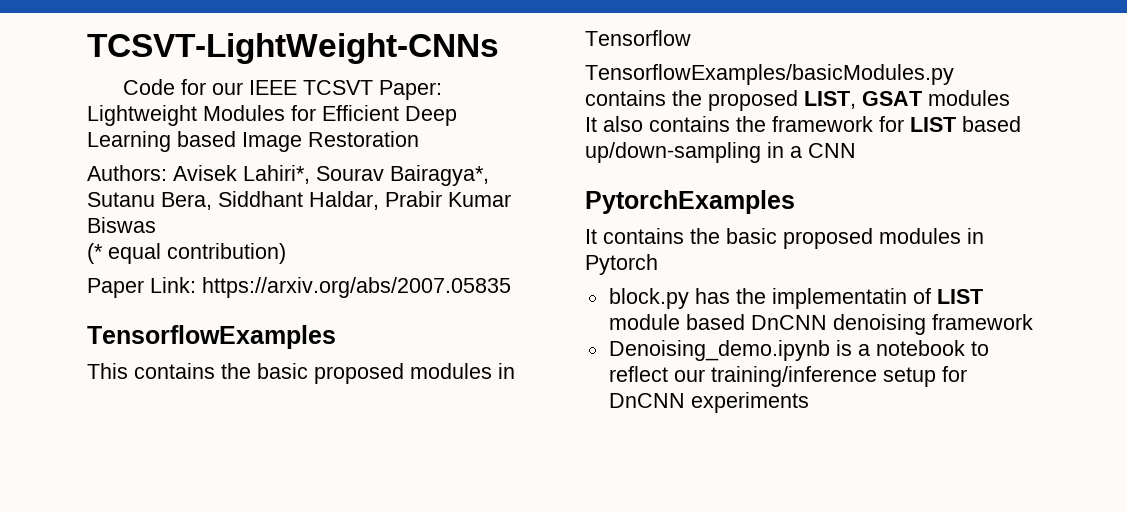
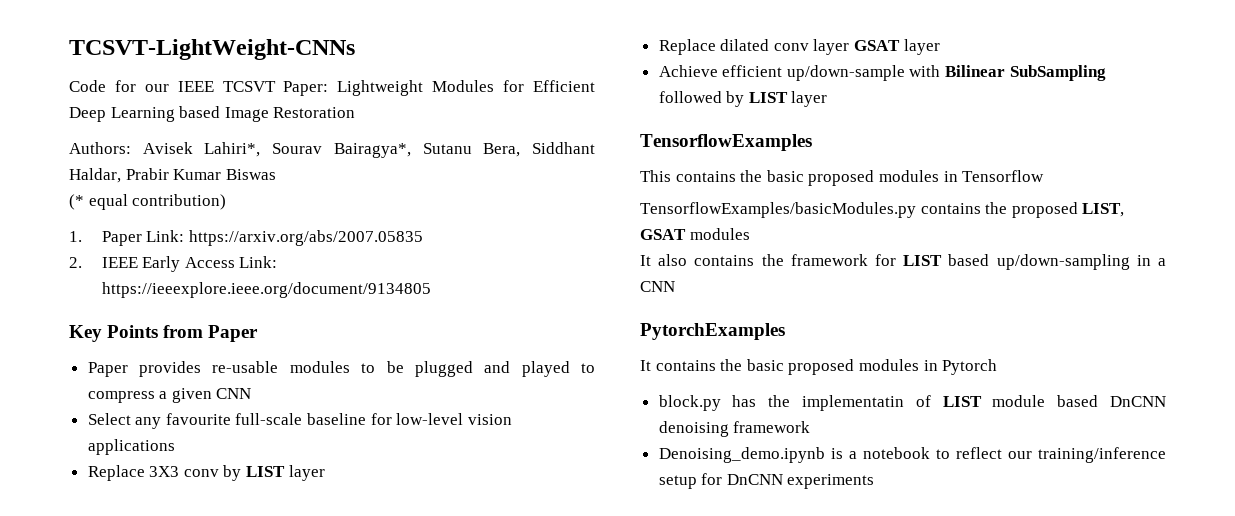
(286, 253) none -> [69,231,82,242] 1.
(511, 287) none -> [69,256,278,272] [101,282,431,298] [69,325,259,342] [87,361,595,377] [87,388,252,403] [87,413,512,429] [87,439,175,455] [87,465,325,481] [658,39,940,55] [658,65,1106,81] [658,91,828,107] // 2. IEEE Early Access Link: https://ieeexplore.ieee.org/document/9134805 // Key Points from Paper // Paper provides re-usable modules to be plugged and played to compress a given CNN // Select any favourite full-scale baseline for low-level vision applications // Replace 3X3 conv by LIST layer // Replace dilated conv layer GSAT layer // Achieve efficient up/down-sample with Bilinear SubSampling followed by LIST layer

